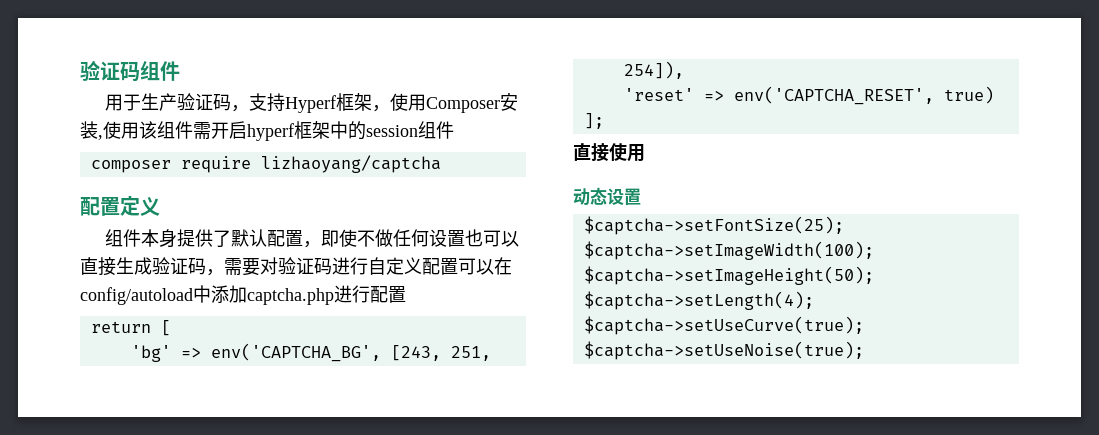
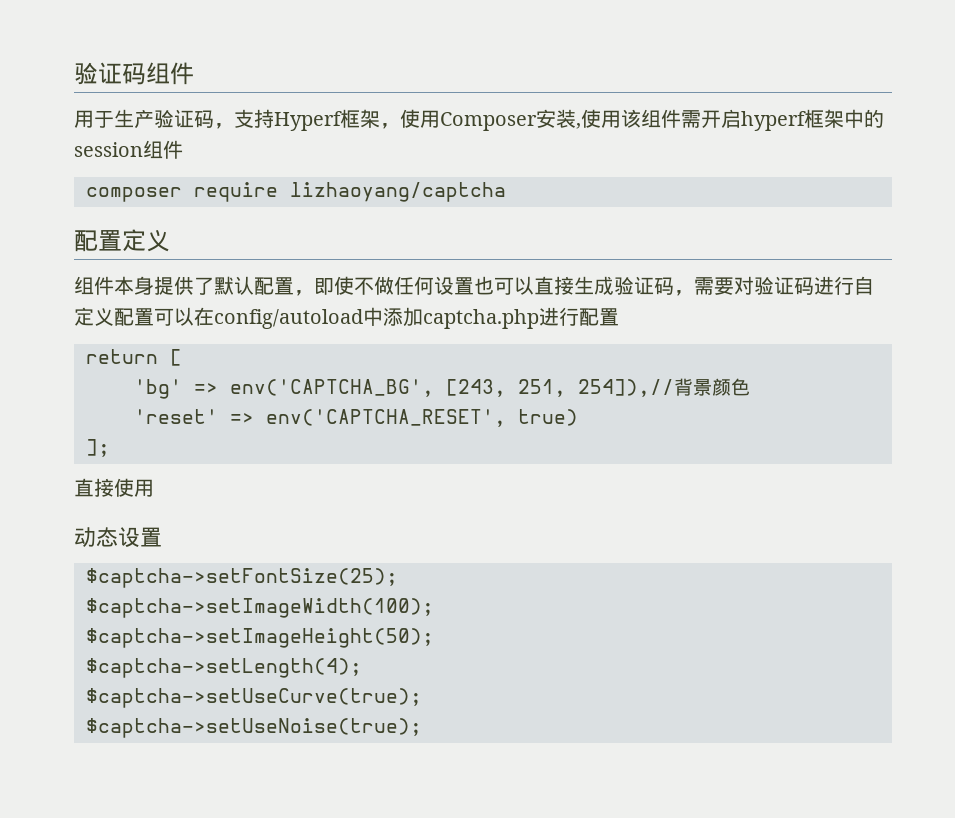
[623,61,684,79] 254]), -> [578,378,750,397] 254]),//背景颜色

